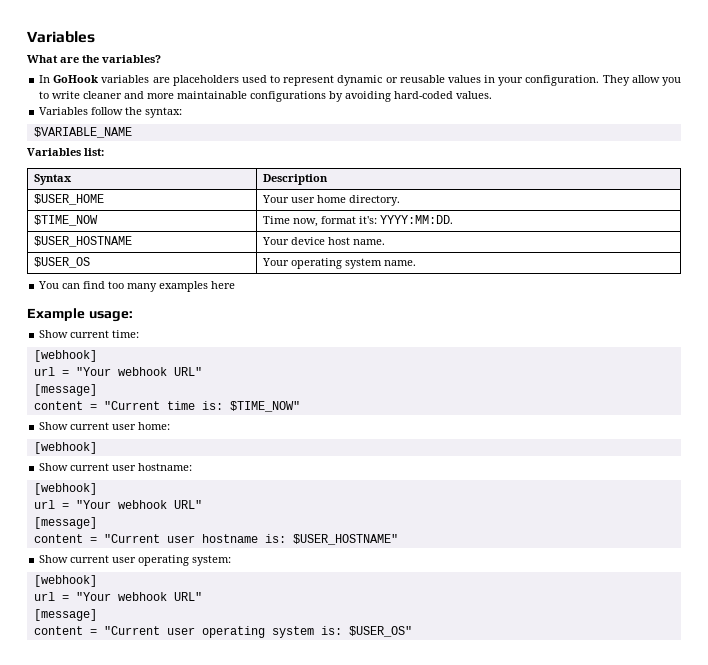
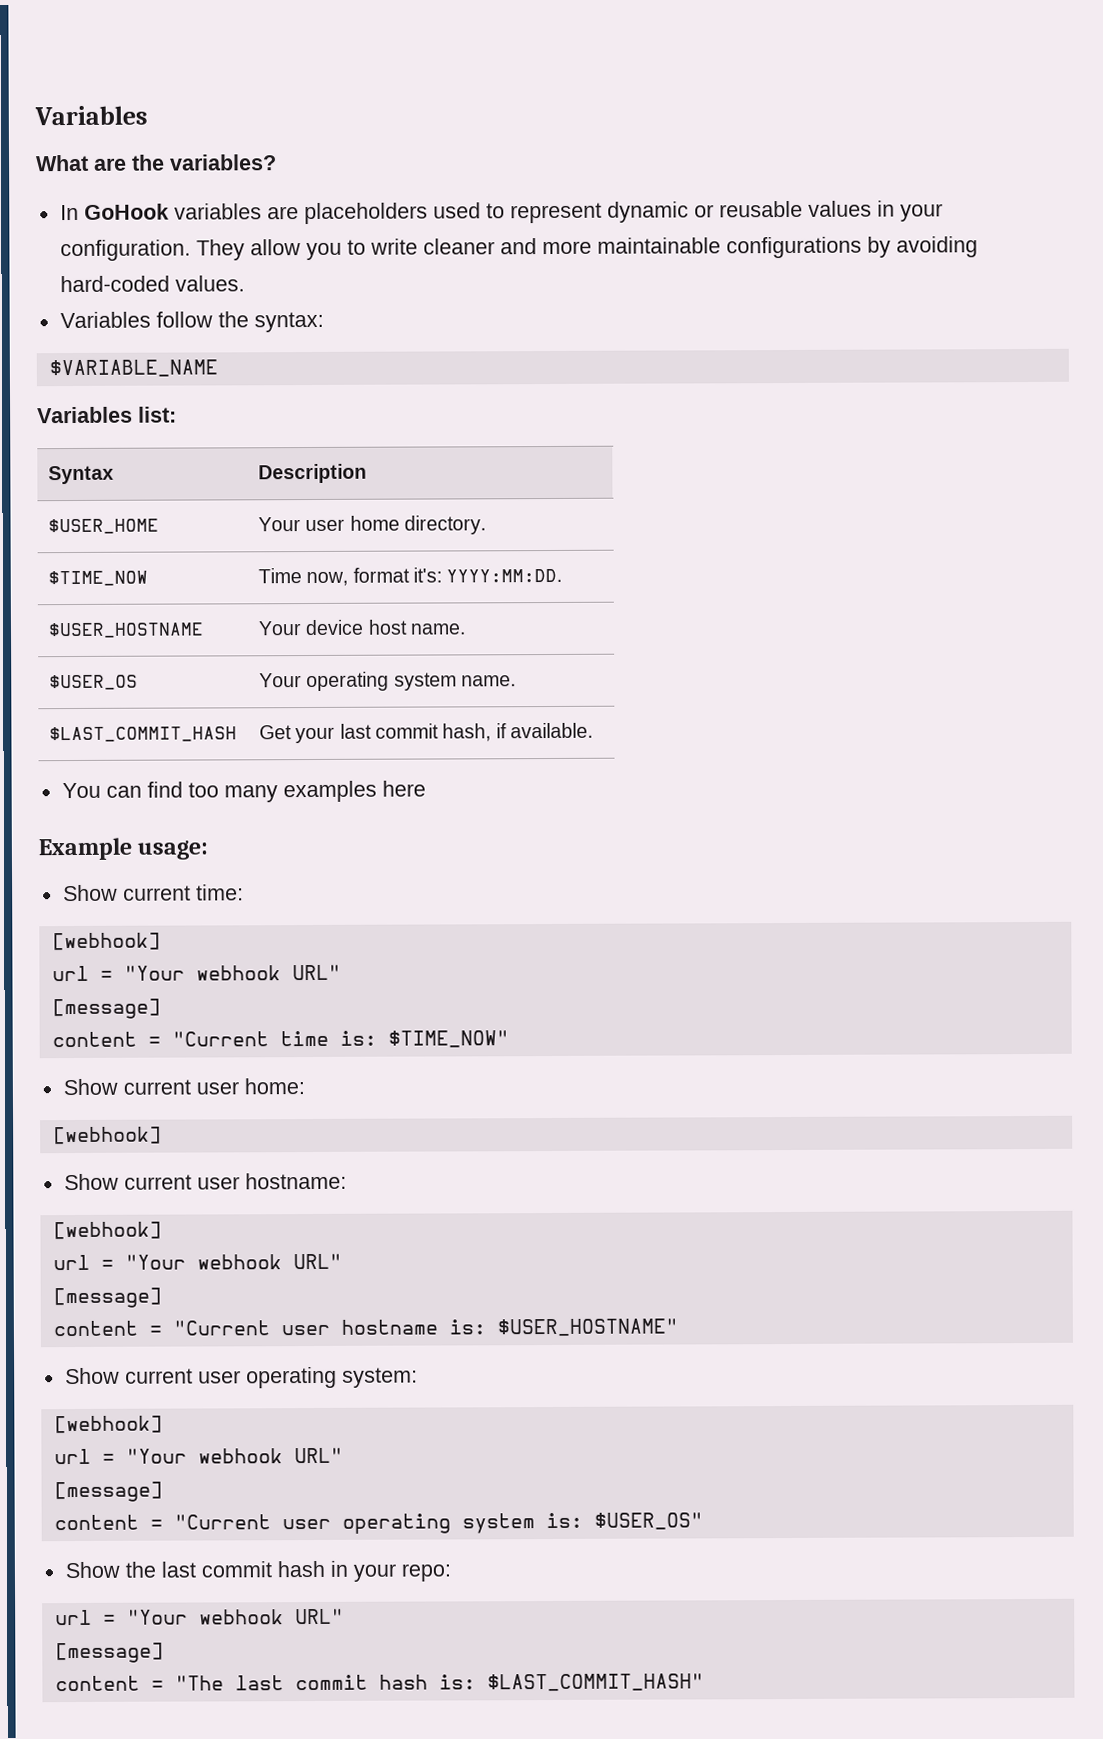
(417, 263) none -> [49,726,238,743] [259,722,593,744] // $LAST_COMMIT_HASH | Get your last commit hash, if available.
(412, 631) none -> [64,1560,451,1582] [54,1608,344,1626] [54,1642,164,1664] [54,1673,704,1692] // Show the last commit hash in your repo: // url = "Your webhook URL" // [message] // content = "The last commit hash is: $LAST_COMMIT_HASH"

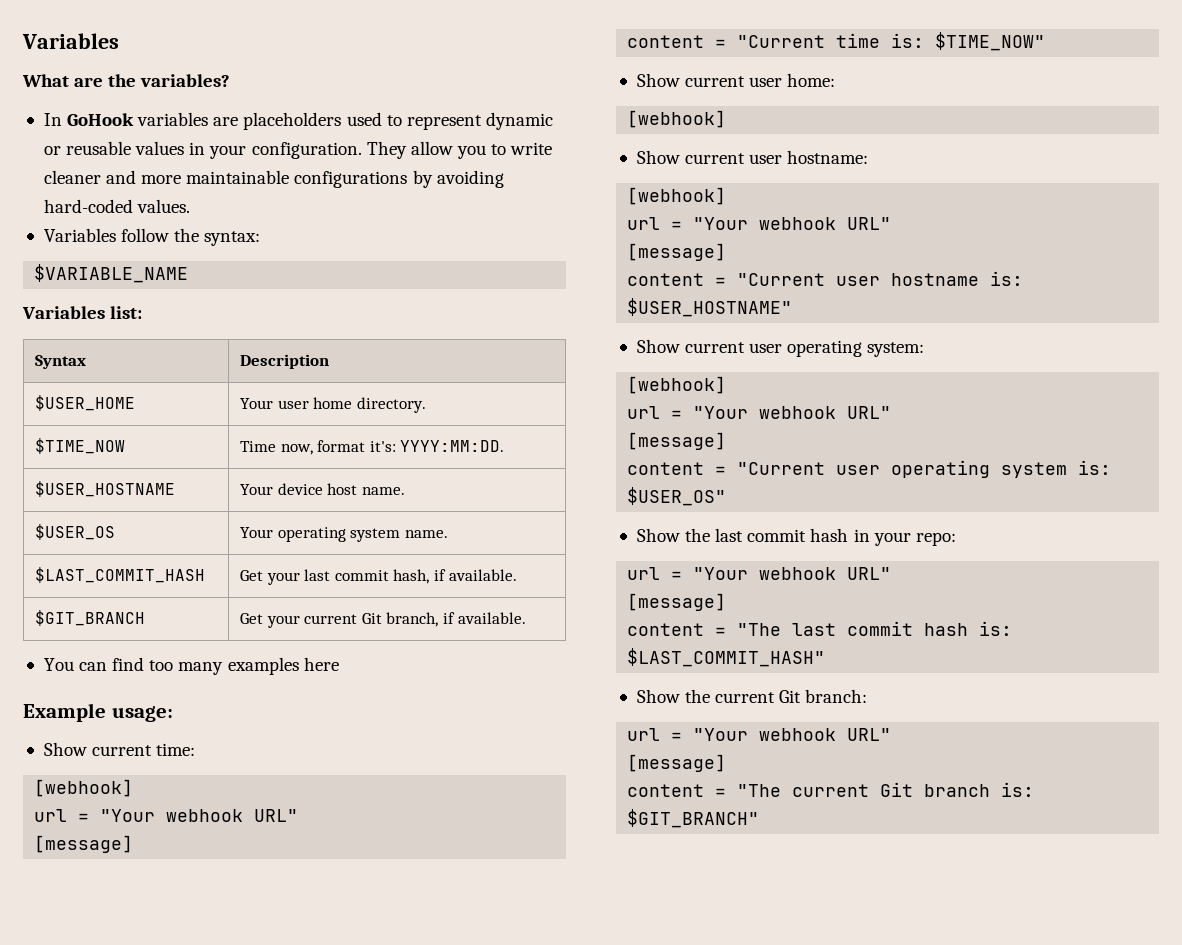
(593, 730) none -> [35,610,146,626] [240,612,526,628] // $GIT_BRANCH | Get your current Git branch, if available.
(704, 1682) none -> [636,689,868,703] [627,728,892,741] [627,754,727,772] [627,782,1035,797] [627,809,760,828] // Show the current Git branch: // url = "Your webhook URL" // [message] // content = "The current Git branch is: $GIT_BRANCH"

